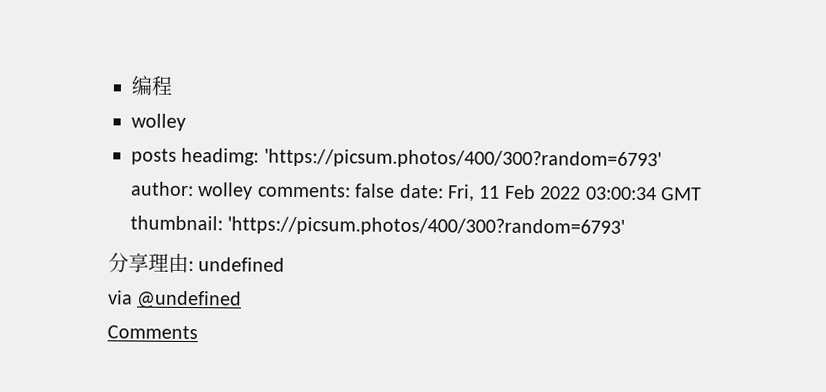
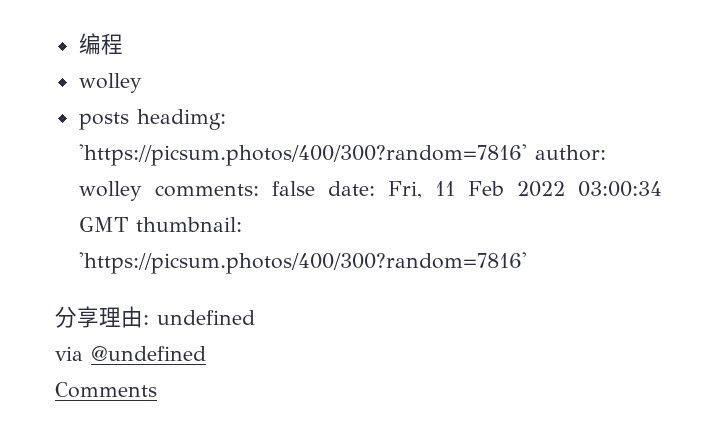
[263,148,662,170] 'https://picsum.photos/400/300?random=6793' -> [78,144,527,166] 'https://picsum.photos/400/300?random=7816'
[227,216,626,237] 'https://picsum.photos/400/300?random=6793' -> [78,252,527,274] 'https://picsum.photos/400/300?random=7816'

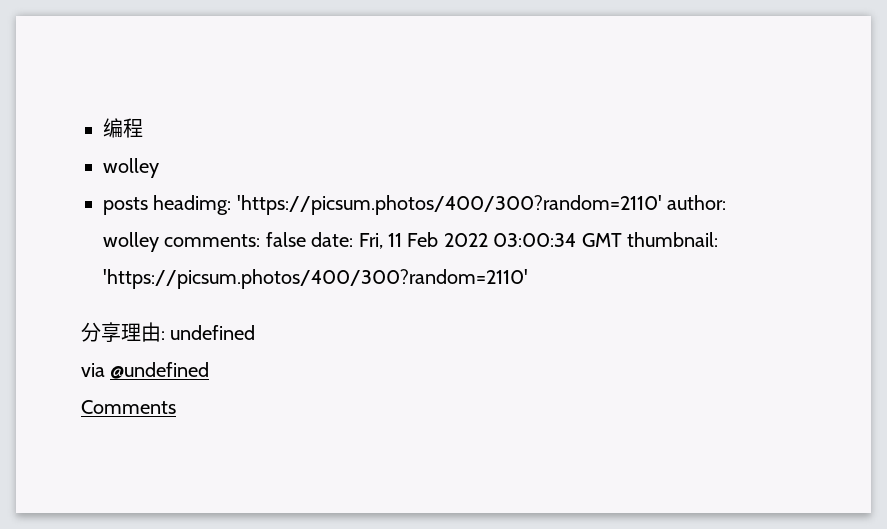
[78,144,527,166] 'https://picsum.photos/400/300?random=7816' -> [236,195,662,215] 'https://picsum.photos/400/300?random=2110'
[78,252,527,274] 'https://picsum.photos/400/300?random=7816' -> [103,269,528,289] 'https://picsum.photos/400/300?random=2110'

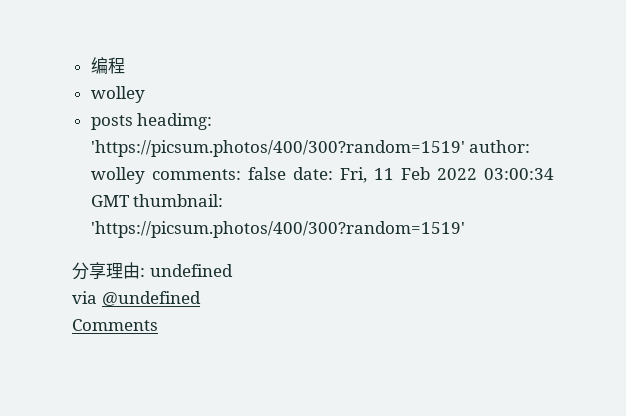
[236,195,662,215] 'https://picsum.photos/400/300?random=2110' -> [90,140,465,157] 'https://picsum.photos/400/300?random=1519'
[103,269,528,289] 'https://picsum.photos/400/300?random=2110' -> [90,221,465,238] 'https://picsum.photos/400/300?random=1519'

